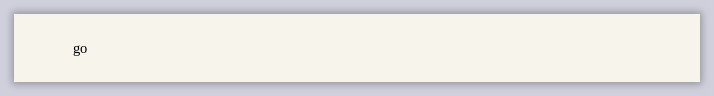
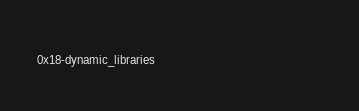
[73,45,87,56] go -> [37,55,155,67] 0x18-dynamic_libraries

